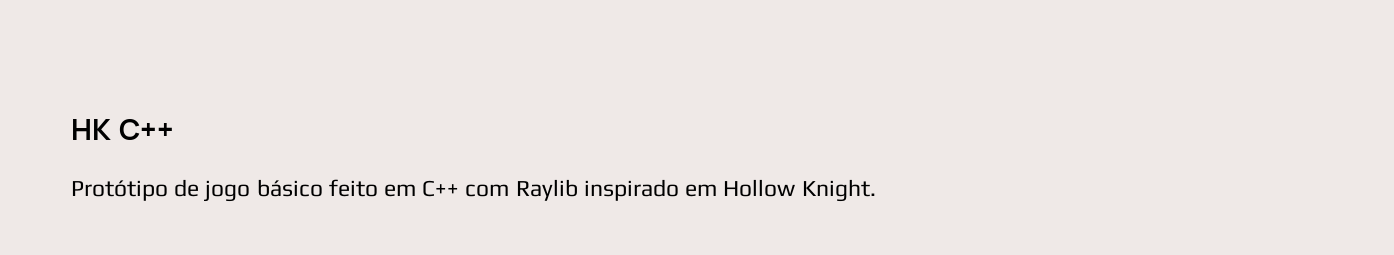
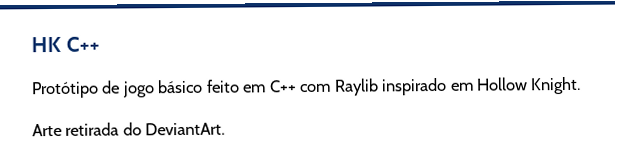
(876, 190) none -> [32,122,226,137] // Arte retirada do DeviantArt.

